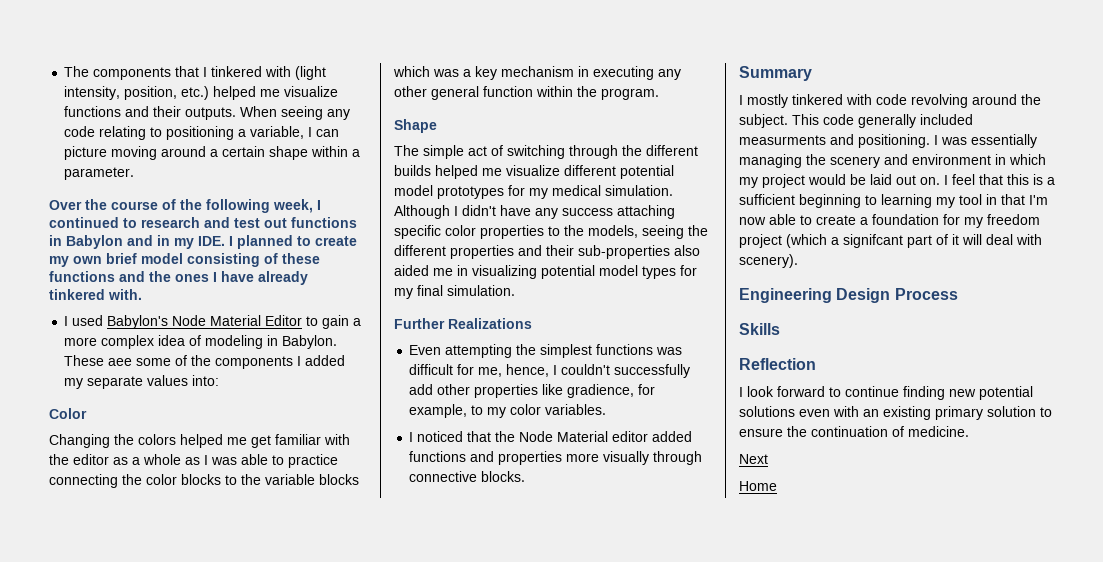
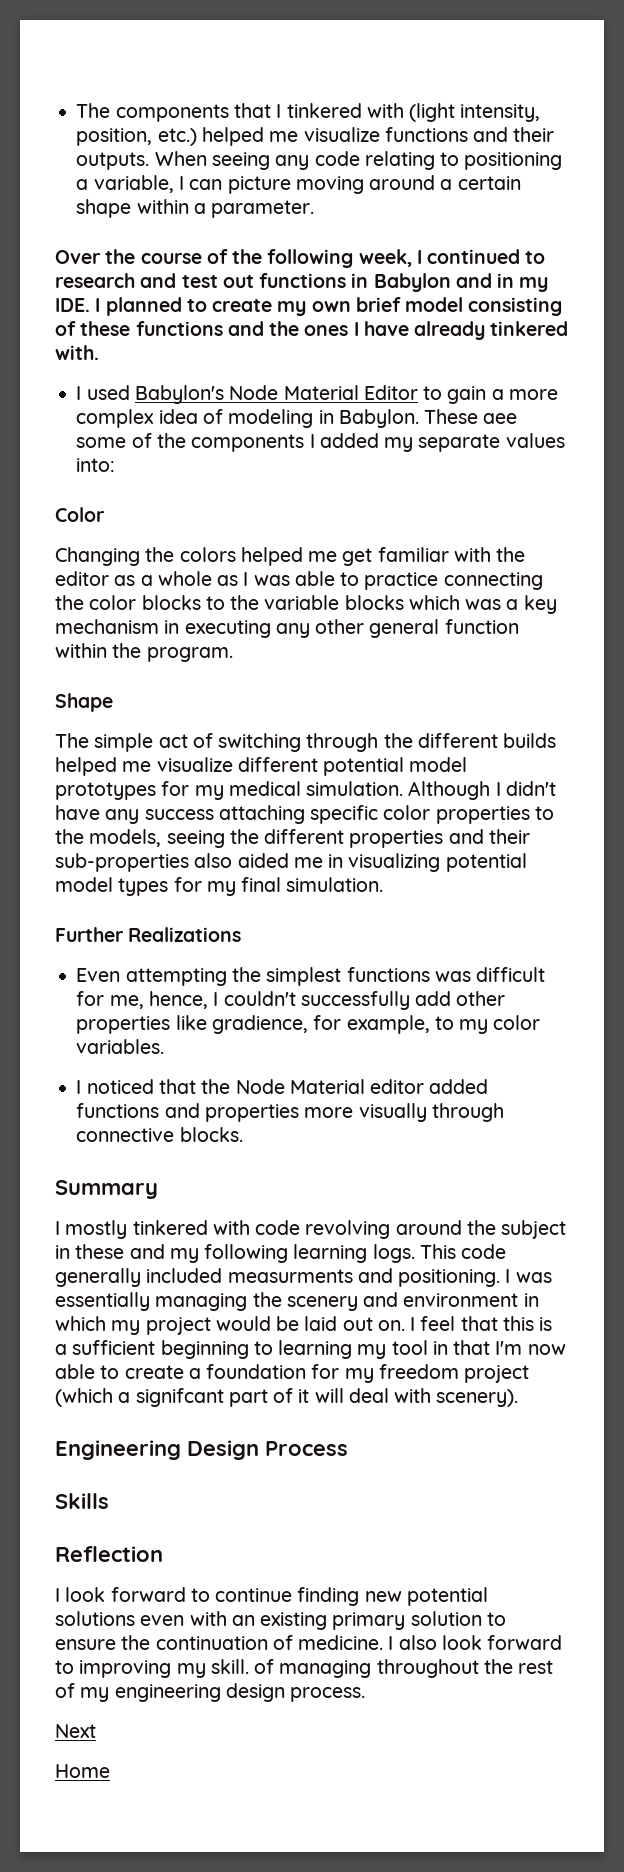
[739,114,788,128] subject. -> [501,1220,567,1239] [55,1244,415,1263] subject in these and my following learning logs.
(969, 431) none -> [388,1635,563,1650] [55,1659,554,1678] [55,1683,366,1702] I also look forward to improving my skill. of managing throughout the rest of my engineering design process.

